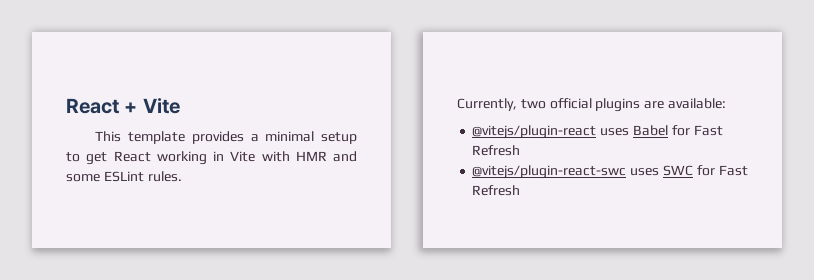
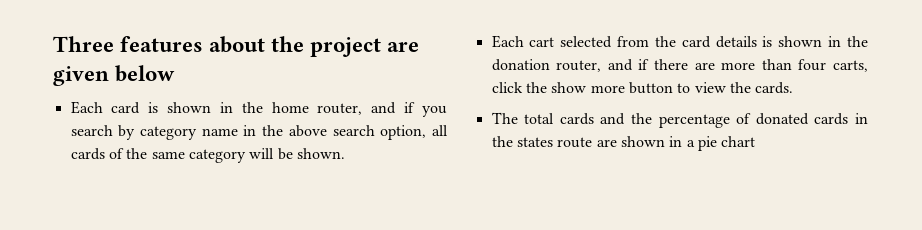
[66,98,180,114] [95,131,357,144] [66,151,357,165] [66,171,182,182] [457,98,726,112] [472,125,723,139] [472,145,521,156] [472,165,748,179] [472,185,521,196] React + Vite // This template provides a minimal setup to get React working in Vite with HMR and some ESLint rules. // Currently, two official plugins are available: // @vitejs/plugin-react uses Babel for Fast Refresh // @vitejs/plugin-react-swc uses SWC for Fast Refresh -> [53,36,420,57] [53,65,176,86] [70,101,447,117] [70,125,448,140] [70,148,345,163] [491,35,868,48] [491,59,868,72] [491,82,794,94] [491,112,868,128] [491,136,756,151] Three features about the project are given below // Each card is shown in the home router, and if you search by category name in the above search option, all cards of the same category will be shown. // Each cart selected from the card details is shown in the donation router, and if there are more than four carts, click the show more button to view the cards. // The total cards and the percentage of donated cards in the states route are shown in a pie chart

